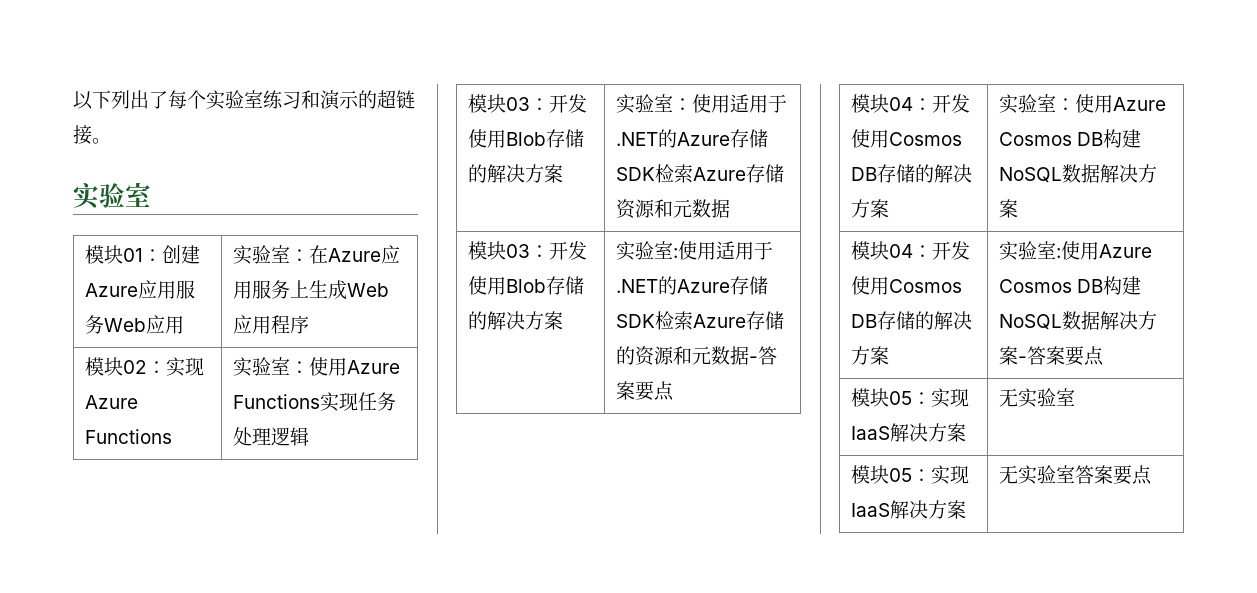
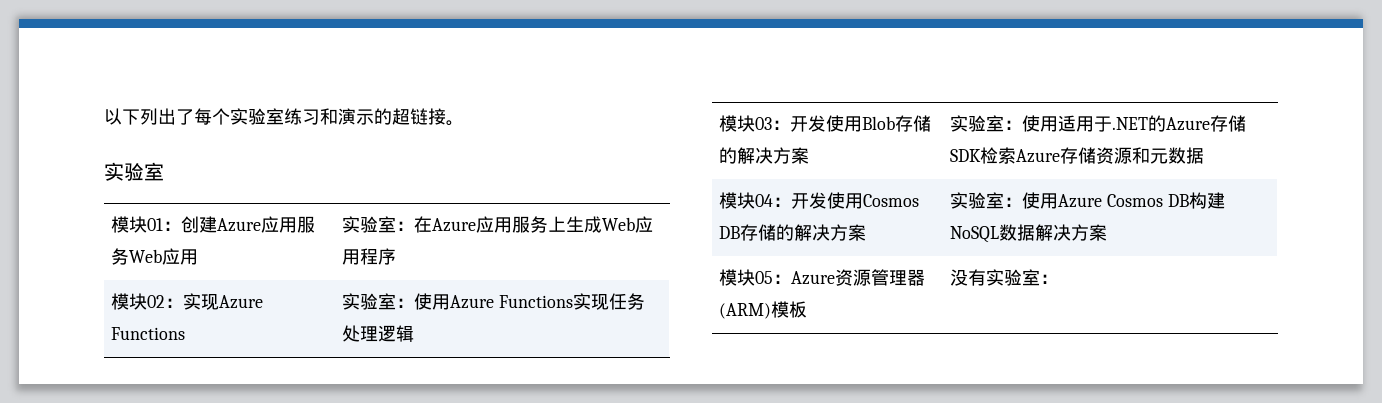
[468,241,588,260] [468,276,585,295] [468,311,564,330] [616,241,774,261] [616,276,769,295] [616,311,785,330] [616,346,778,366] [616,381,675,401] // 模块03：开发使用Blob存储的解决方案 | 实验室:使用适用于.NET的Azure存储SDK检索Azure存储的资源和元数据-答案要点 -> (1205, 155) none
[889,241,971,260] [851,276,963,295] [851,311,973,330] [851,346,890,365] [999,241,1153,261] [999,276,1142,295] [999,311,1158,330] [999,346,1105,366] [851,388,970,408] [851,423,967,442] [999,388,1076,408] [851,465,970,485] [851,500,967,519] [999,465,1153,485] 04：开发使用Cosmos DB存储的解决方案 | 实验室:使用Azure Cosmos DB构建NoSQL数据解决方案-答案要点 // 模块05：实现IaaS解决方案 | 无实验室 // 模块05：实现IaaS解决方案 | 无实验室答案要点 -> [755,269,926,286] [719,301,808,319] [950,269,1059,286] 05：Azure资源管理器(ARM)模板 | 没有实验室：

